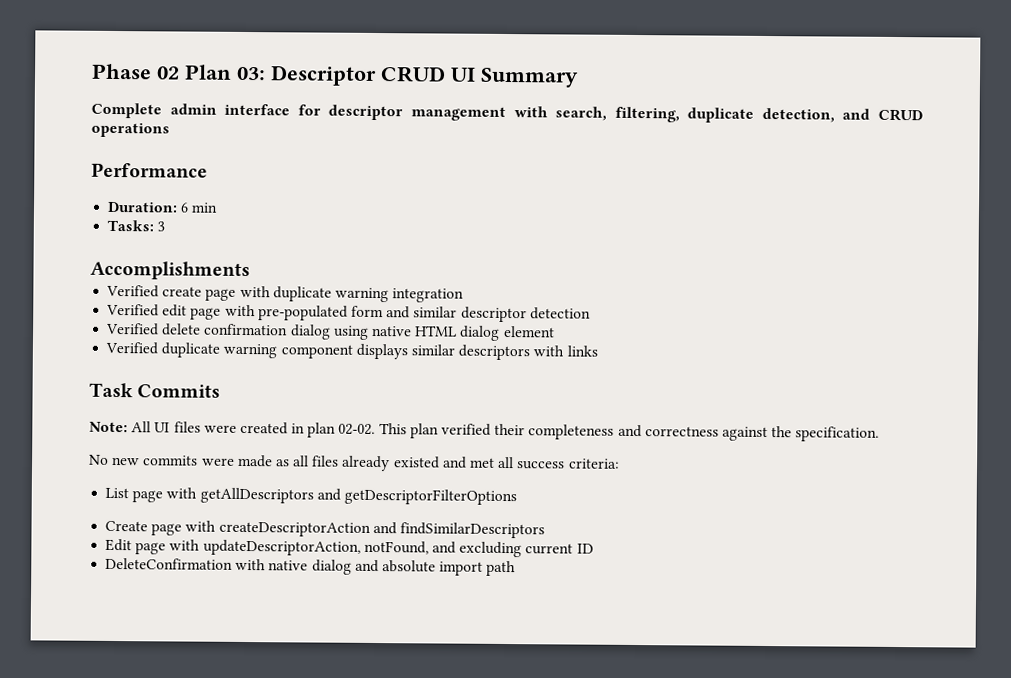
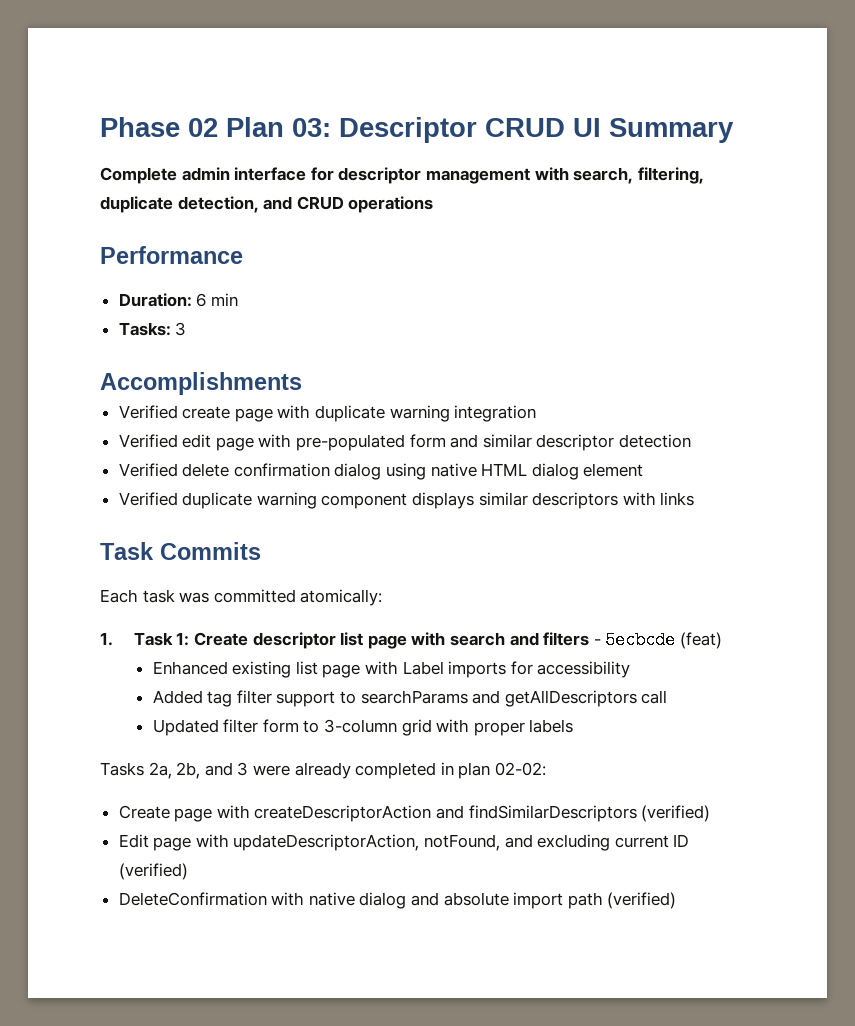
[89,421,880,442] [89,454,620,472] [105,487,517,506] Note: All UI files were created in plan 02-02. This plan verified their completeness and correctness against the specification. // No new commits were made as all files already existed and met all success criteria: // List page with getAllDescriptors and getDescriptorFilterOptions -> [100,589,383,606] [100,631,722,649] [152,661,631,678] [152,690,668,707] [152,719,574,736] [100,762,546,779] Each task was committed atomically: // 1. Task 1: Create descriptor list page with search and filters - 5ecbcde (feat) // Enhanced existing list page with Label imports for accessibility // Added tag filter support to searchParams and getAllDescriptors call // Updated filter form to 3-column grid with proper labels // Tasks 2a, 2b, and 3 were already completed in plan 02-02:
(545, 530) none -> [641,805,711,822] (verified)
(594, 548) none -> [118,863,188,880] (verified)
(517, 568) none -> [607,892,677,909] (verified)

